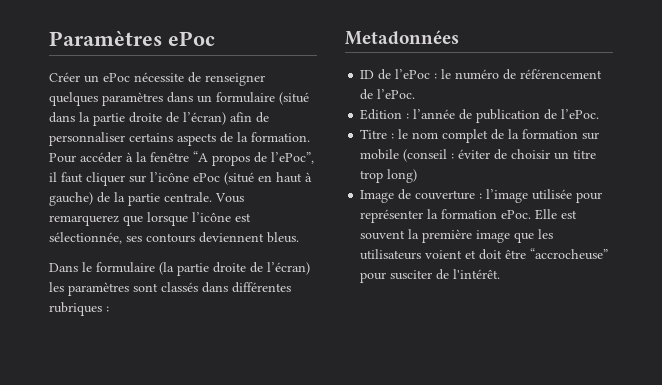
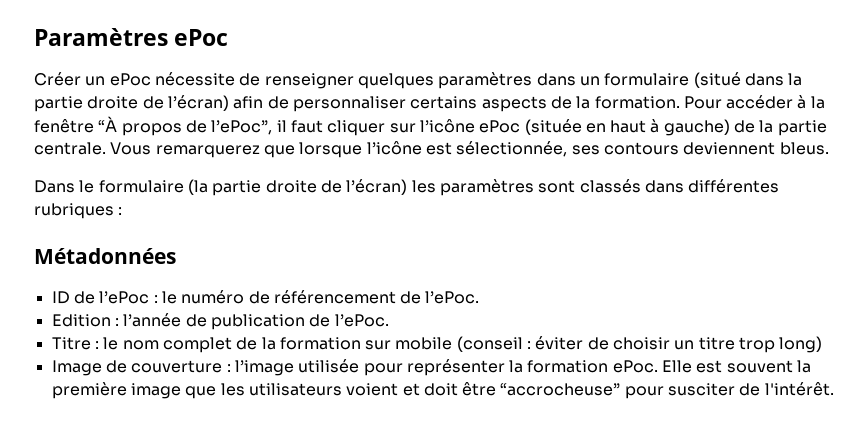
[193,151,208,162] “A -> [98,116,118,132] “À
[224,172,254,185] (situé -> [524,119,582,135] (située
[345,30,459,45] Metadonnées -> [34,248,176,264] Métadonnées

